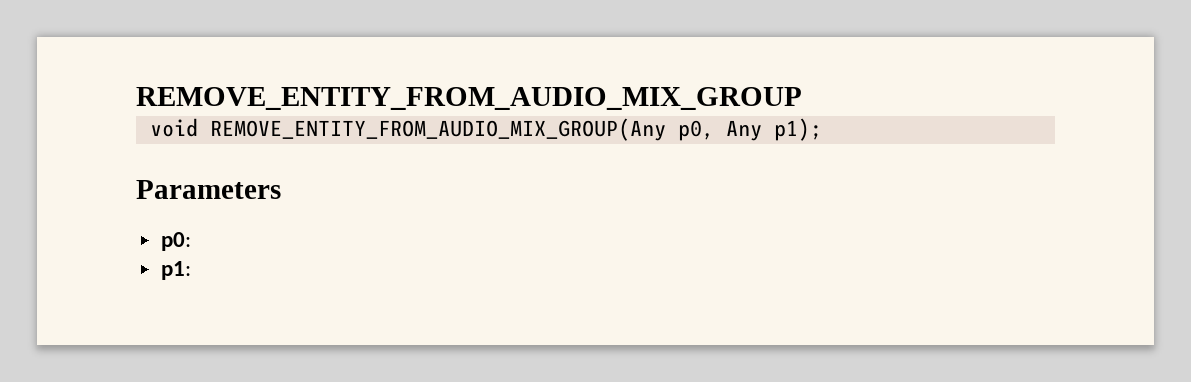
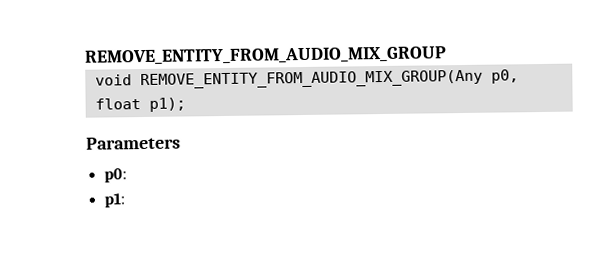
[725,120,762,141] Any -> [94,98,141,110] float

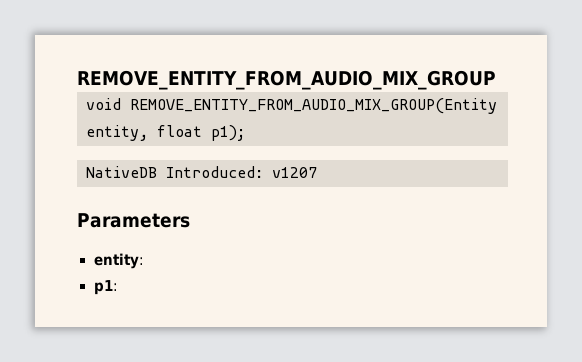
[139,69,519,90] REMOVE_ENTITY_FROM_AUDIO_MIX_GROUP(Any p0, -> [130,98,497,114] [86,125,148,141] REMOVE_ENTITY_FROM_AUDIO_MIX_GROUP(Entity entity,
(186, 104) none -> [86,166,317,178] // NativeDB Introduced: v1207
[103,168,127,183] p0: -> [93,253,144,269] entity:

